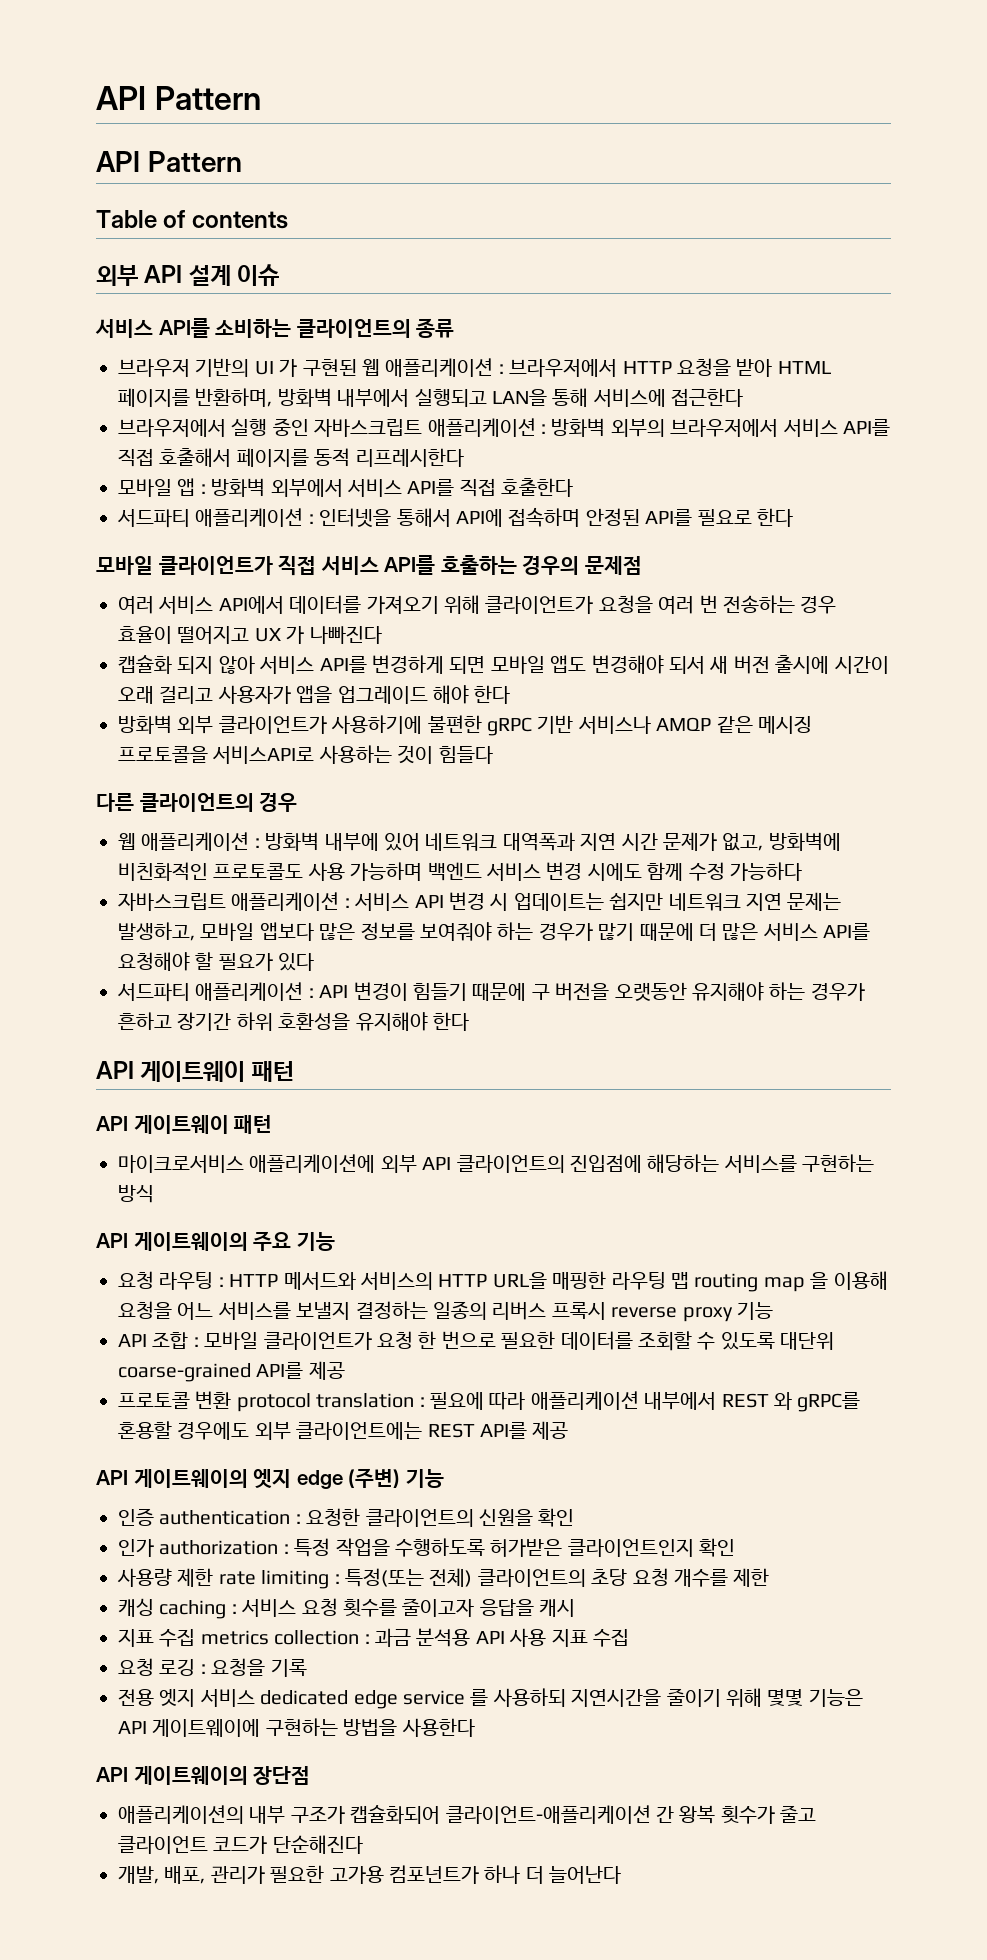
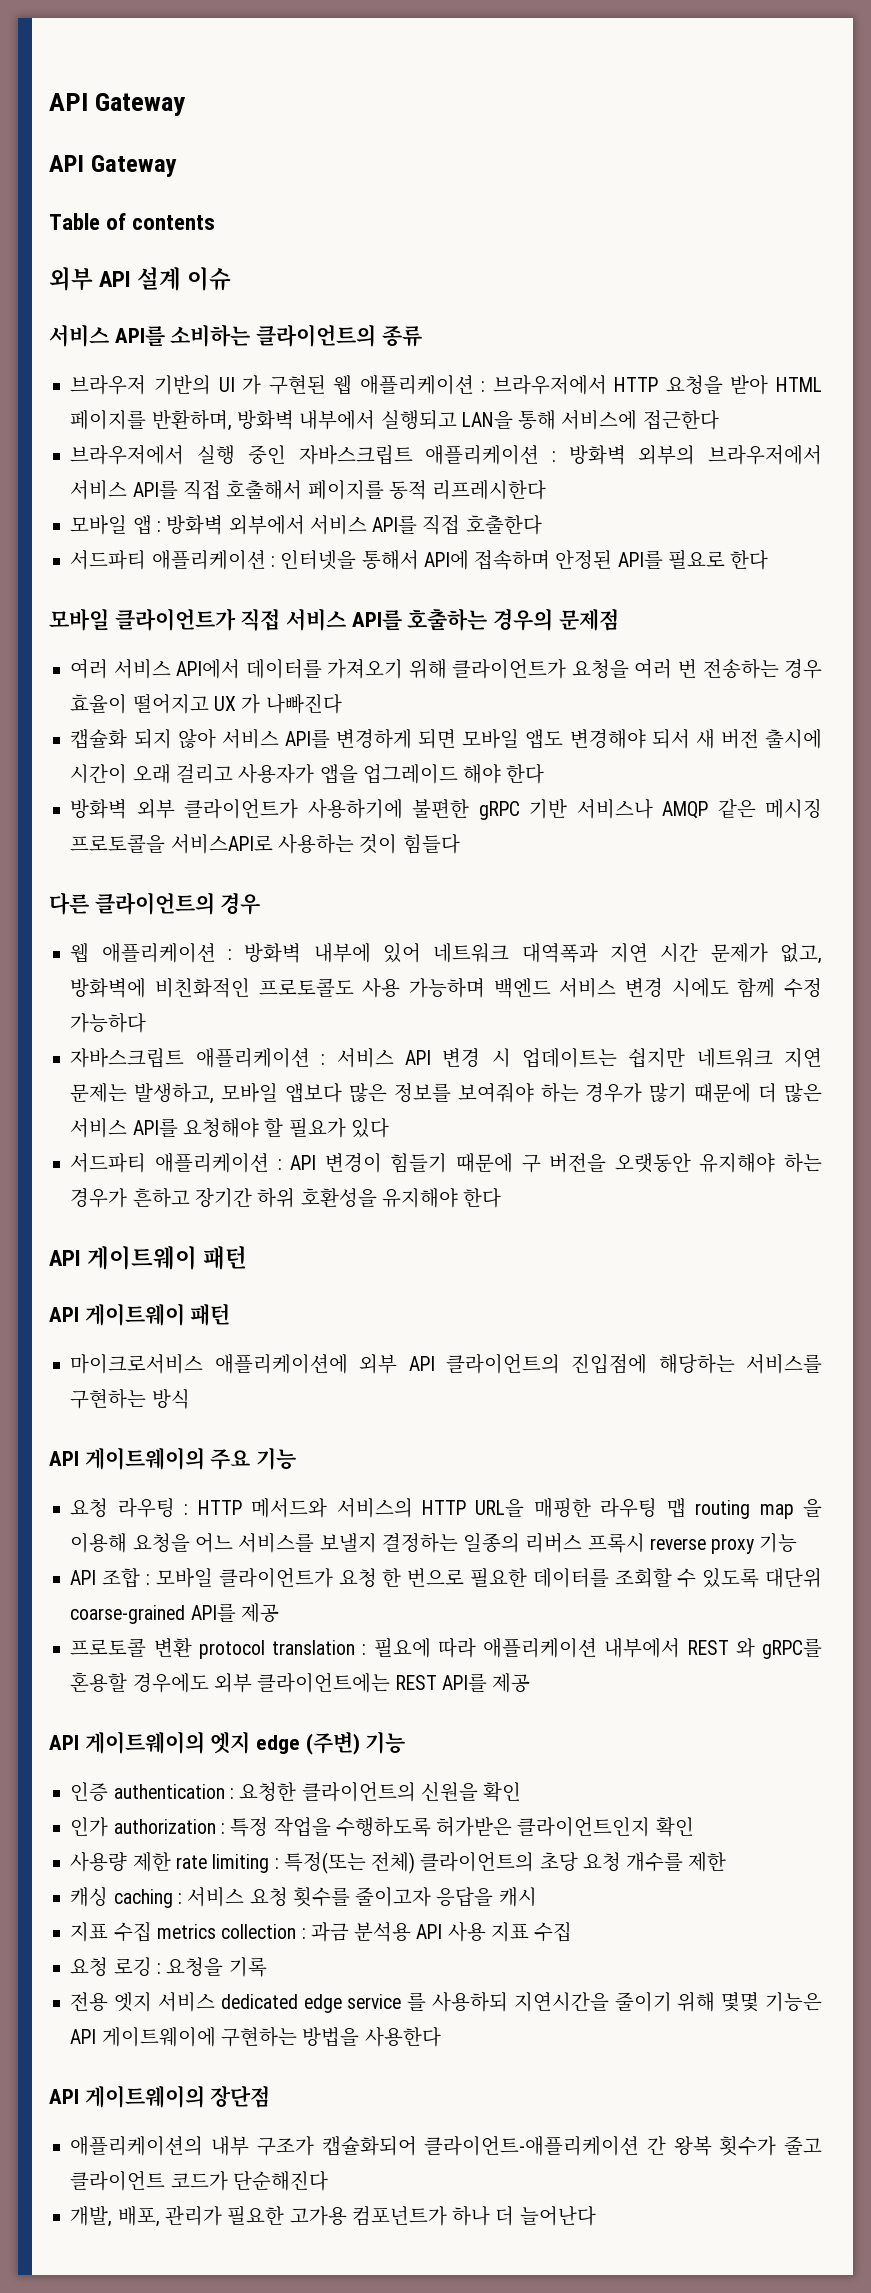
[96,86,261,110] [96,151,242,172] API Pattern // API Pattern -> [49,93,186,116] [49,155,177,177] API Gateway // API Gateway

